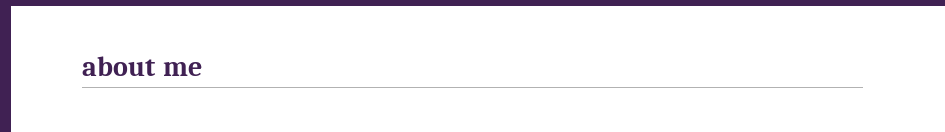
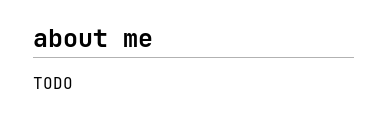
(202, 69) none -> [33,77,73,89] // TODO

